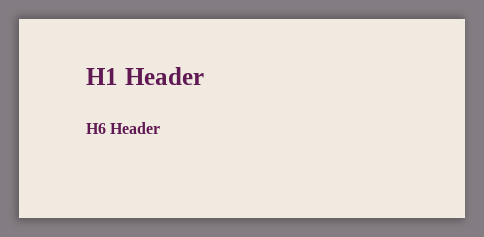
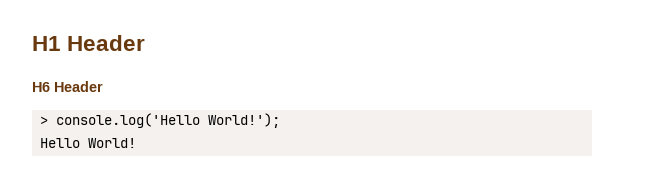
(161, 128) none -> [40,113,281,128] [40,138,137,148] // > console.log('Hello World!'); // Hello World!

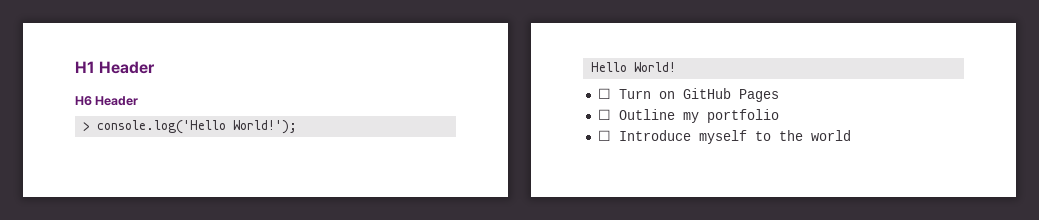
(137, 143) none -> [597,88,779,102] [597,109,779,123] [597,130,851,144] // ☐ Turn on GitHub Pages // ☐ Outline my portfolio // ☐ Introduce myself to the world

